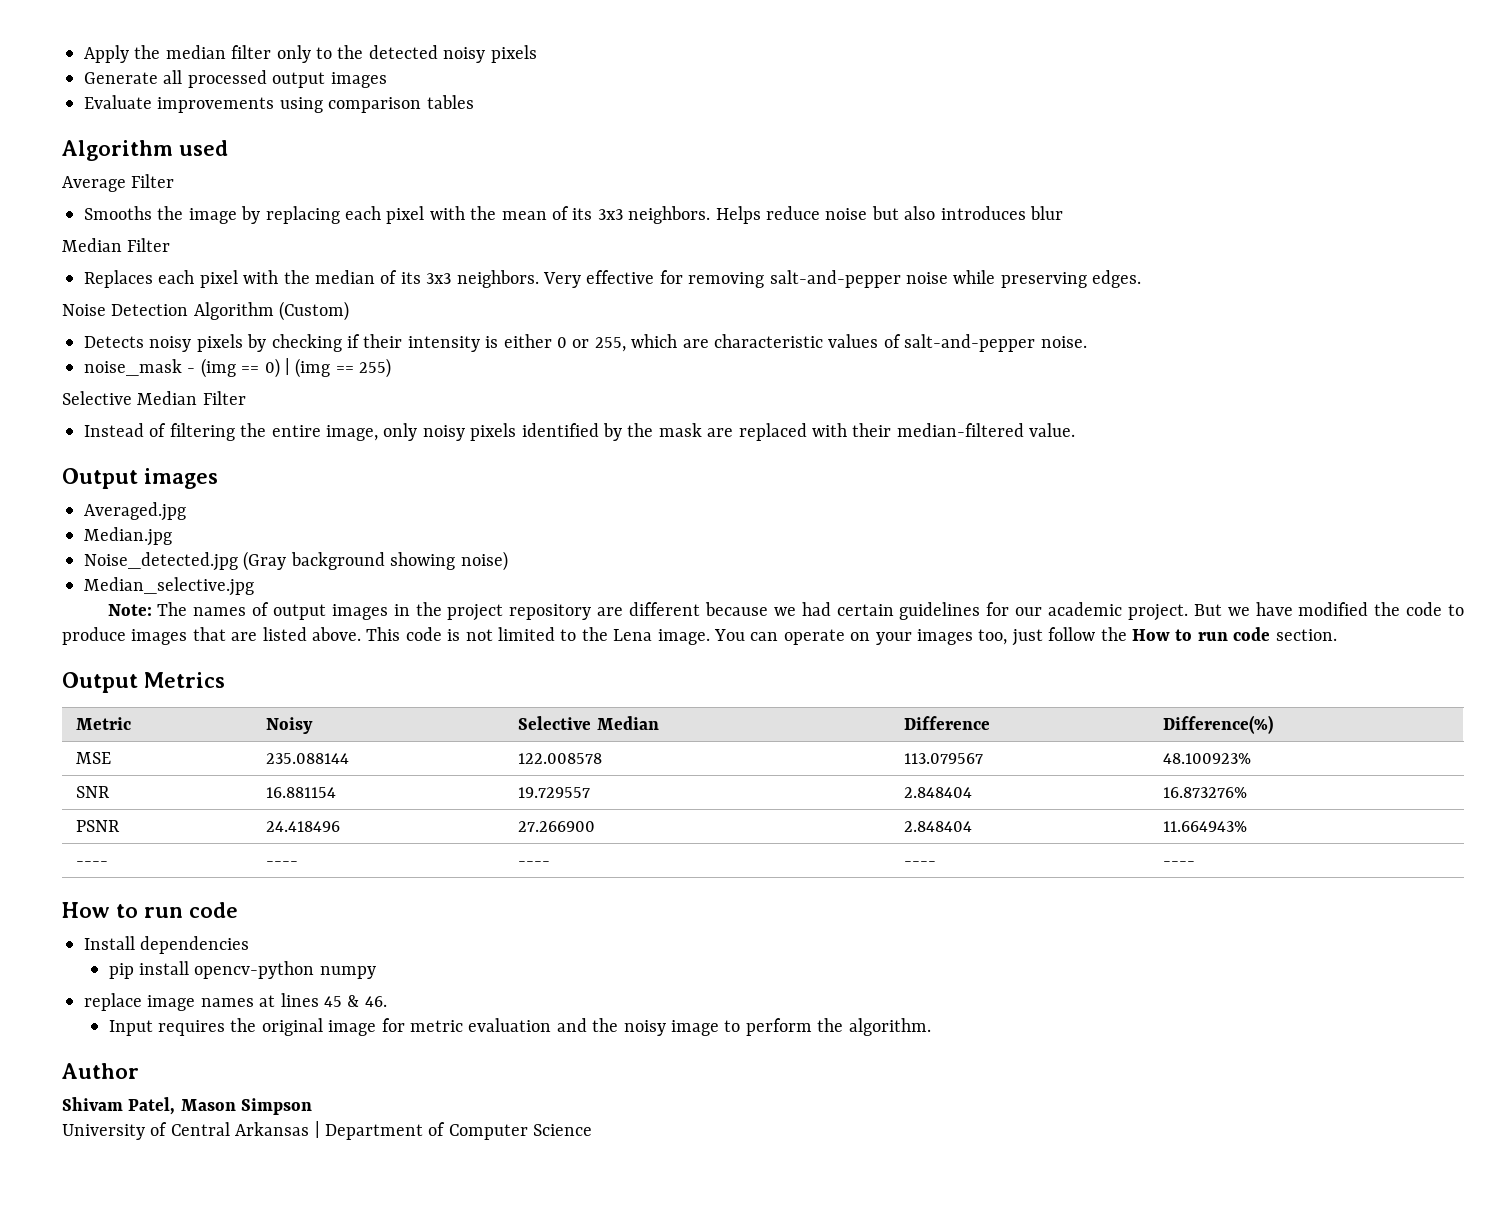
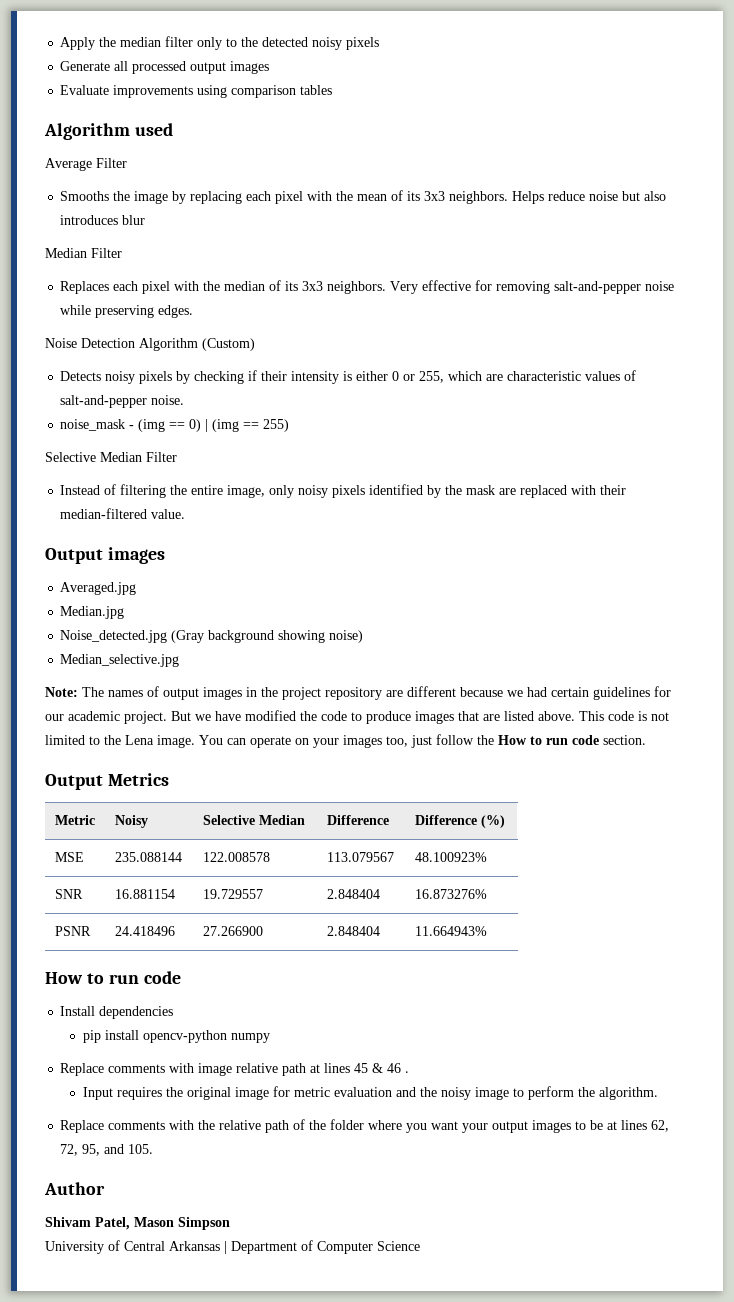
[1163,715,1274,734] Difference(%) -> [414,815,505,828] Difference (%)
[76,861,109,866] [266,861,299,866] [518,861,551,866] [904,861,937,866] [1163,861,1196,866] // ---- | ---- | ---- | ---- | ---- -> (487, 931) none
[84,993,254,1011] replace image names -> [60,1063,307,1076] Replace comments with image relative path
[364,996,387,1007] 46. -> [387,1063,410,1073] 46 .
(931, 1027) none -> [60,1119,670,1133] [60,1144,154,1156] // Replace comments with the relative path of the folder where you want your output images to be at lines 62, 72, 95, and 105.

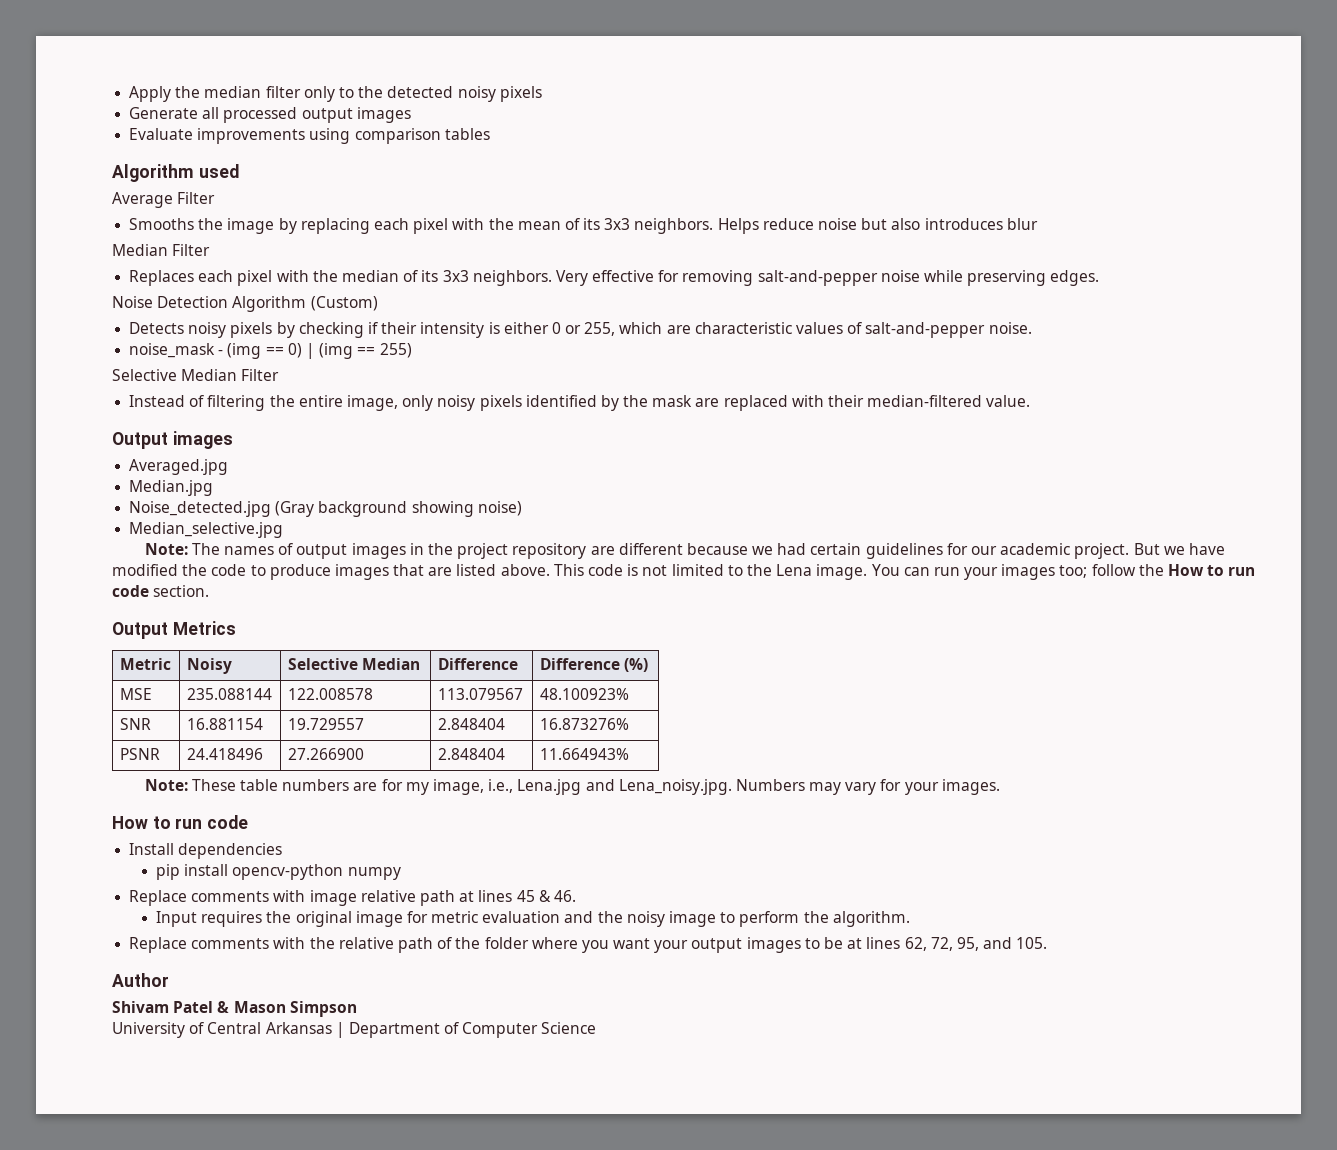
[250,735,432,748] operate on your images too, just -> [933,564,1088,580] run your images too;
(487, 931) none -> [144,779,1000,795] // Note: These table numbers are for my image, i.e., Lena.jpg and Lena_noisy.jpg. Numbers may vary for your images.
[387,1063,410,1073] 46 . -> [553,890,576,902] 46.
[95,1217,130,1230] Patel, -> [173,1001,230,1013] Patel &

